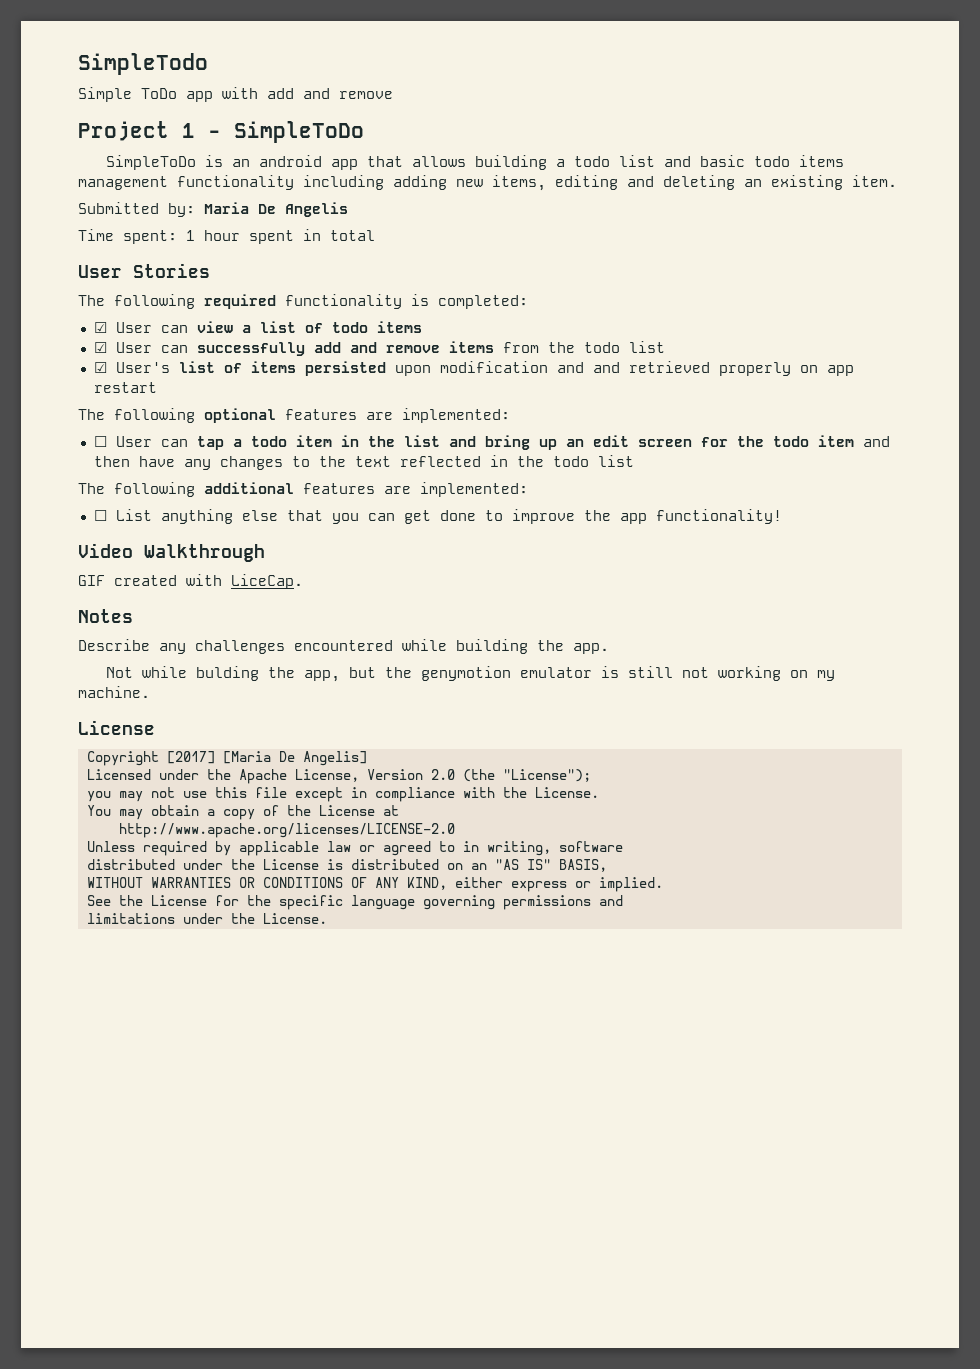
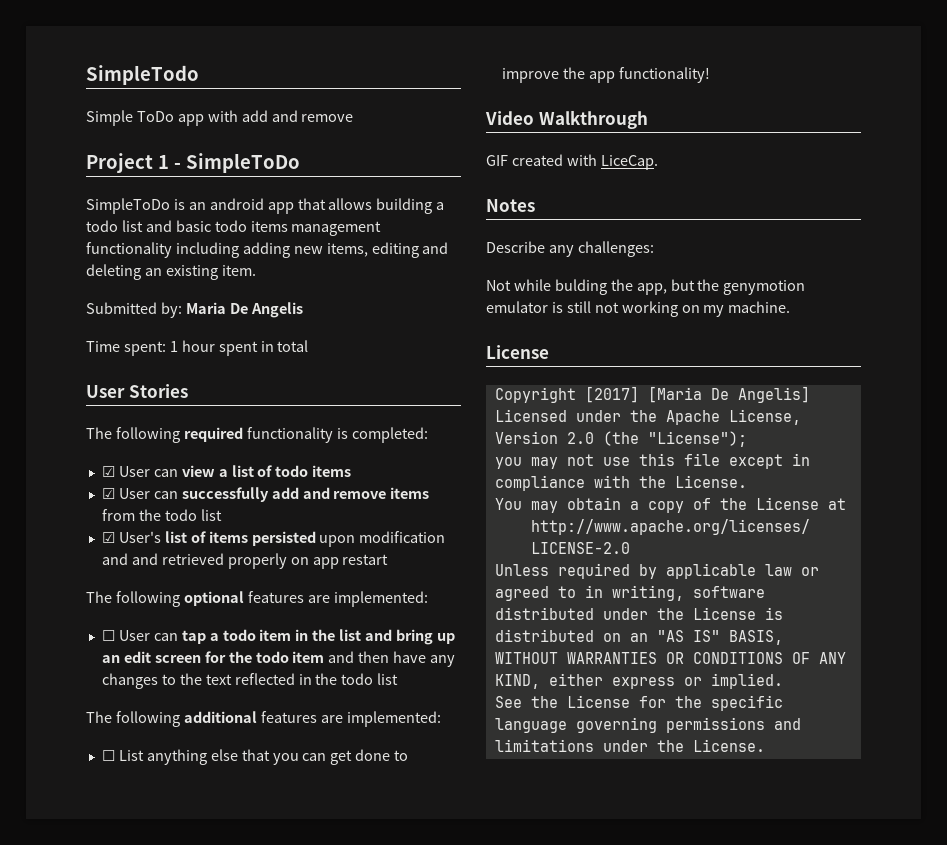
[195,639,609,654] challenges encountered while building the app. -> [577,241,654,257] challenges:

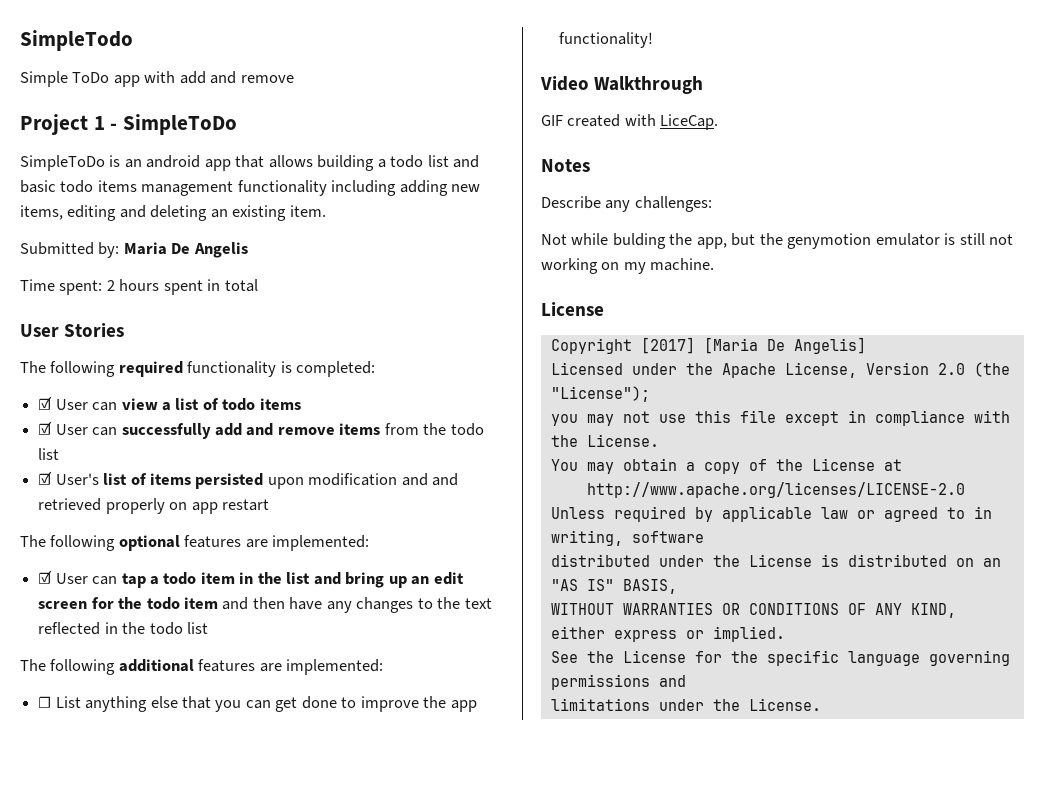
[169,340,215,352] 1 hour -> [106,279,160,291] 2 hours
[101,630,115,641] ☐ -> [38,570,53,584] ☑

